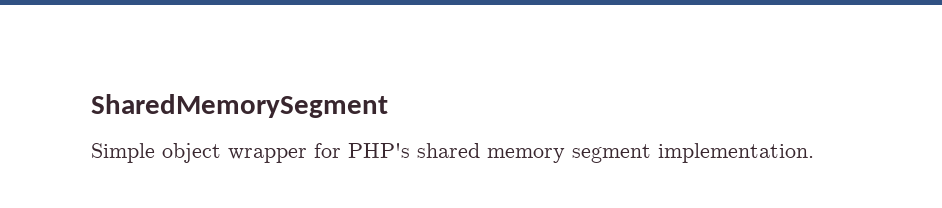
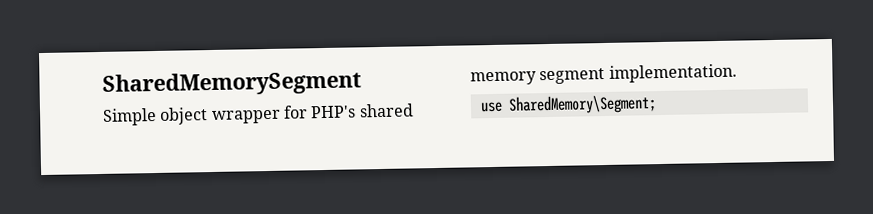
(814, 153) none -> [479,94,657,115] // use SharedMemory\Segment;

